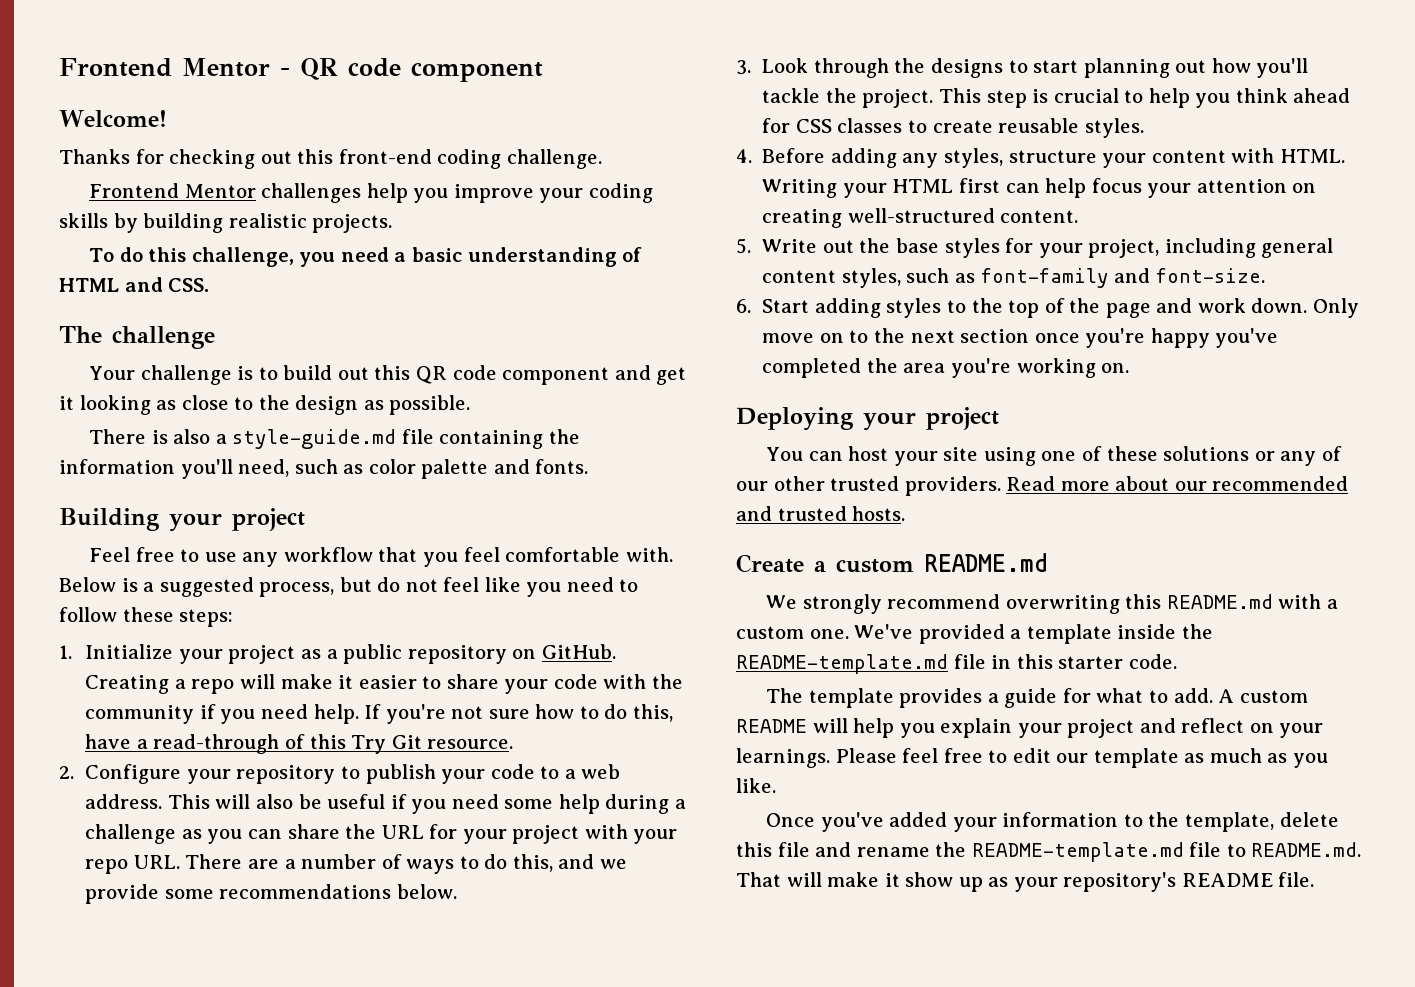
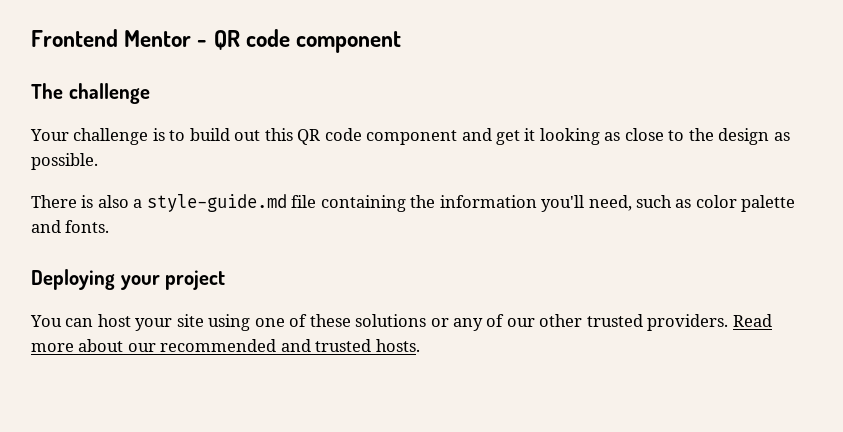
[59,110,167,127] [59,149,602,169] [89,183,654,203] [59,213,393,233] [89,247,643,267] [59,277,210,292] // Welcome! // Thanks for checking out this front-end coding challenge. // Frontend Mentor challenges help you improve your coding skills by building realistic projects. // To do this challenge, you need a basic understanding of HTML and CSS. -> (402, 42) none
[59,508,305,532] [89,547,673,567] [59,577,639,597] [59,607,234,627] [59,644,616,664] [85,674,683,694] [85,704,673,724] [85,734,514,754] [59,764,621,784] [85,794,686,814] [85,824,678,844] [85,854,627,874] [85,884,458,904] [736,58,1309,78] [762,88,1351,108] [762,118,1144,138] [736,148,1345,168] [762,178,1317,198] [762,208,1079,228] [736,238,1334,258] [762,268,1265,288] [736,298,1359,318] [762,328,1279,348] [762,358,1130,378] // Building your project // Feel free to use any workflow that you feel comfortable with. Below is a suggested process, but do not feel like you need to follow these steps: // 1. Initialize your project as a public repository on GitHub. Creating a repo will make it easier to share your code with the community if you need help. If you're not sure how to do this, have a read-through of this Try Git resource. // 2. Configure your repository to publish your code to a web address. This will also be useful if you need some help during a challenge as you can share the URL for your project with your repo URL. There are a number of ways to do this, and we provide some recommendations below. // 3. Look through the designs to start planning out how you'll tackle the project. This step is crucial to help you think ahead for CSS classes to create reusable styles. // 4. Before adding any styles, structure your content with HTML. Writing your HTML first can help focus your attention on creating well-structured content. // 5. Write out the base styles for your project, including general content styles, such as font-family and font-size. // 6. Start adding styles to the top of the page and work down. Only move on to the next section once you're happy you've completed the area you're working on. -> (110, 226) none
[736,553,1048,573] [766,594,1339,614] [736,624,1213,644] [736,654,1177,674] [766,688,1308,708] [736,718,1324,738] [736,748,1328,768] [736,778,776,793] [766,812,1339,832] [736,842,1362,862] [736,872,1315,892] // Create a custom README.md // We strongly recommend overwriting this README.md with a custom one. We've provided a template inside the README-template.md file in this starter code. // The template provides a guide for what to add. A custom README will help you explain your project and reflect on your learnings. Please feel free to edit our template as much as you like. // Once you've added your information to the template, delete this file and rename the README-template.md file to README.md. That will make it show up as your repository's README file. -> (420, 345) none

